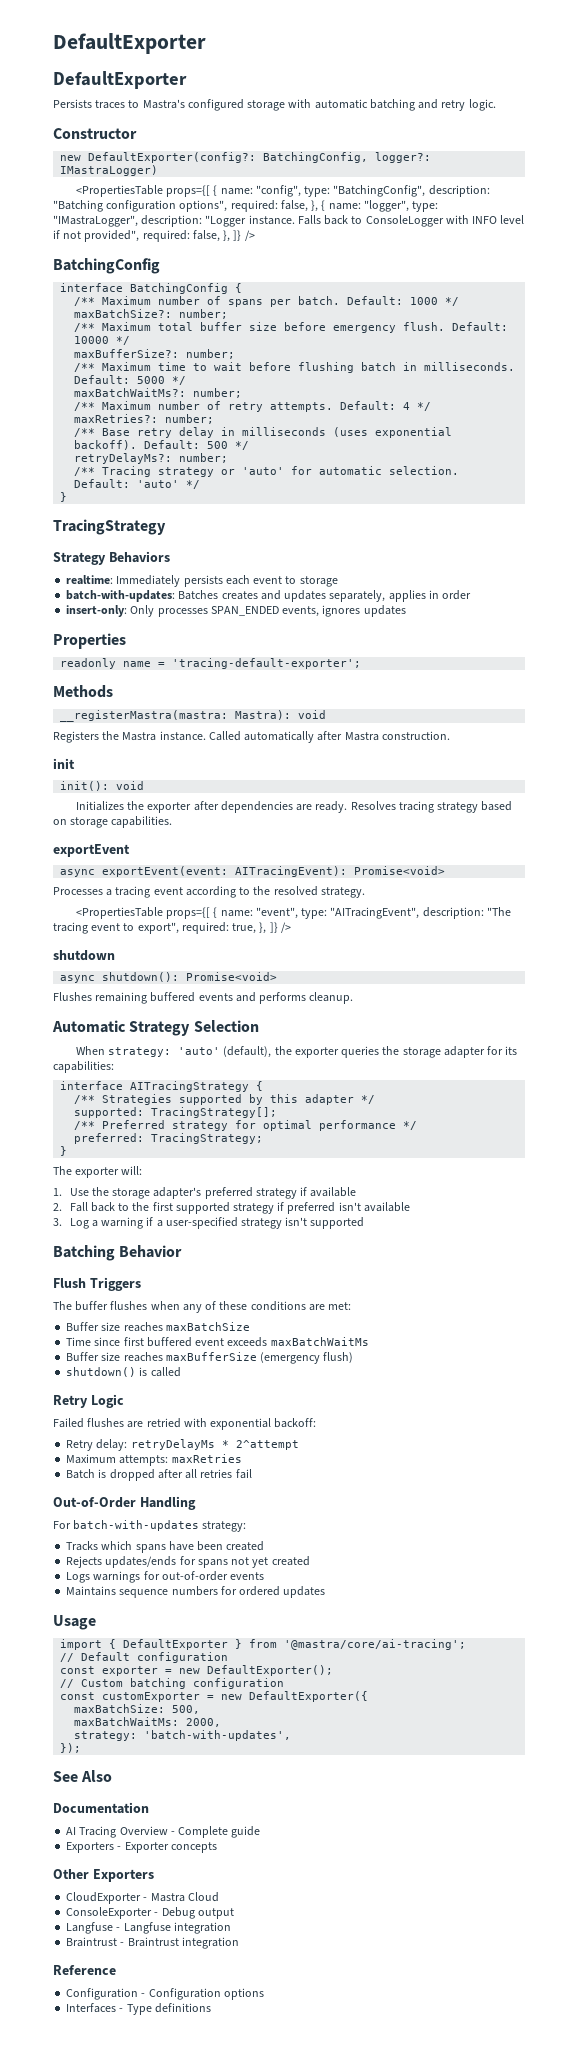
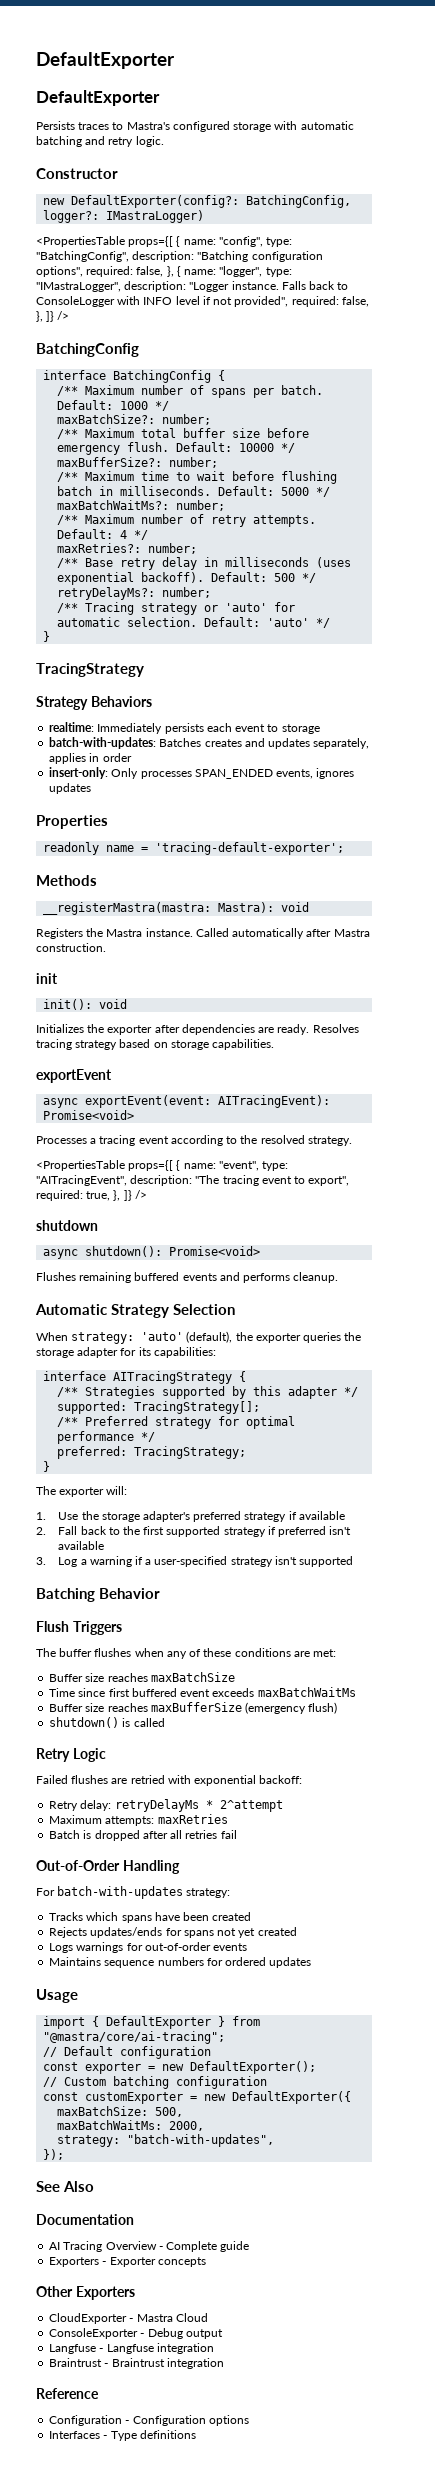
[284,1639,467,1650] '@mastra/core/ai-tracing'; -> [43,2031,226,2044] "@mastra/core/ai-tracing";
[144,1730,292,1741] 'batch-with-updates', -> [127,2134,275,2147] "batch-with-updates",

